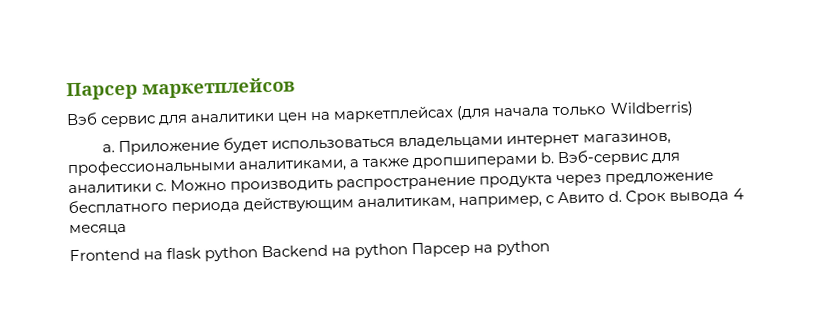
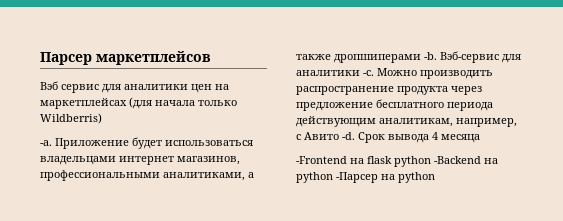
[102,144,116,153] a. -> [40,140,52,146] -a.
[540,152,555,164] b. -> [424,52,437,60] -b.
[155,183,168,192] c. -> [363,70,374,76] -c.
[608,190,623,203] d. -> [342,132,355,140] -d.
[69,248,140,262] Frontend -> [296,156,347,164] -Frontend
[261,241,471,259] Backend на python Парсер -> [434,156,498,164] [296,172,378,183] -Backend на python -Парсер

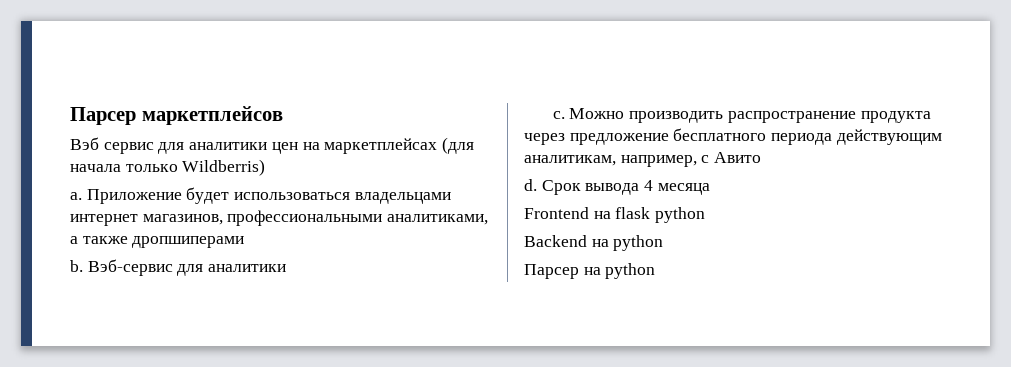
[40,140,52,146] -a. -> [70,192,82,200] a.
[424,52,437,60] -b. -> [70,260,83,272] // b.
[363,70,374,76] -c. -> [552,111,565,119] // c.
[342,132,355,140] -d. -> [524,179,537,191] // d.
[296,156,347,164] -Frontend -> [524,207,589,219] Frontend
[434,156,498,164] [296,172,378,183] -Backend на python -Парсер -> [524,235,664,251] [524,264,579,279] // Backend на python // Парсер

